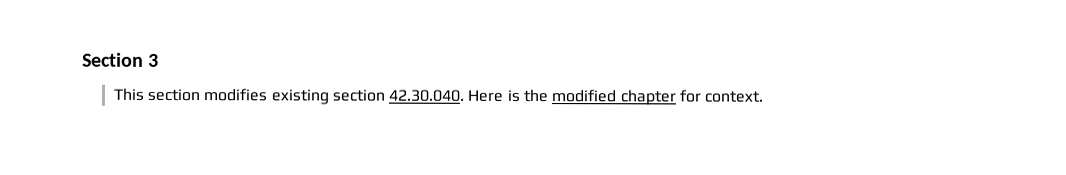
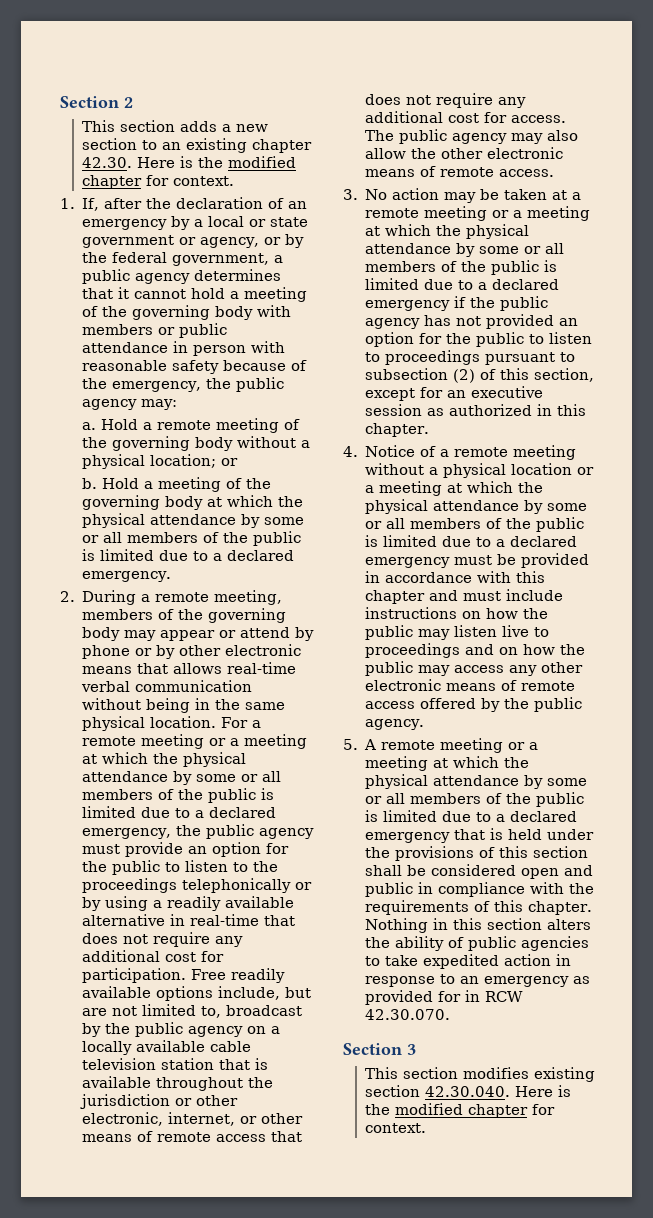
[82,52,144,67] Section -> [60,96,133,108] [82,120,269,132] [82,138,313,153] [82,156,297,168] [82,175,235,189] [60,197,308,211] [82,216,309,230] [82,234,305,248] [82,252,284,266] [82,269,282,284] [82,287,308,302] [82,305,292,320] [82,323,228,338] [82,341,286,356] [82,360,308,374] [82,377,285,392] [82,399,178,410] [82,418,301,433] [82,436,311,451] [82,454,239,469] [82,477,272,492] [82,495,304,510] [82,513,305,528] [82,531,302,546] [82,549,295,561] [82,571,172,582] [60,590,283,605] [82,608,287,623] [82,627,315,641] [82,644,302,659] [82,662,297,674] [81,680,253,692] [82,698,286,713] [82,716,262,731] [82,734,308,749] [82,752,247,767] [82,771,282,785] [82,788,275,803] [82,806,277,818] [82,824,315,839] [82,842,290,857] [82,860,279,875] [82,878,313,893] [82,896,295,911] [82,914,296,926] [82,932,244,947] [82,950,225,962] [82,968,286,983] [82,986,312,1001] [82,1004,303,1018] [82,1022,281,1037] [82,1040,252,1055] [82,1058,269,1070] [82,1076,274,1091] [80,1094,239,1109] [82,1112,304,1126] [82,1131,303,1142] [365,93,527,108] [365,111,567,123] [365,129,579,144] [365,147,564,159] [365,166,555,177] [343,188,582,203] [365,206,591,221] [365,224,530,239] [365,243,565,257] [365,260,558,275] [365,278,560,290] [365,296,549,311] [365,314,579,329] [365,332,593,347] [365,350,576,365] [365,368,595,383] [365,386,544,401] [365,404,587,416] [365,423,430,437] [343,445,577,460] [365,463,595,478] [365,481,544,496] [365,499,588,514] [365,517,585,532] [365,535,578,547] [365,553,590,568] [365,571,546,583] [365,589,564,604] [365,607,549,619] [365,625,550,640] [365,643,586,658] [365,661,584,676] [365,679,576,691] [365,697,583,712] [365,719,425,730] [343,738,539,753] [365,756,530,771] [365,774,588,789] [365,792,585,807] [365,810,578,822] [365,828,595,843] [365,846,589,861] [365,864,594,879] [365,882,595,897] [365,900,593,915] [365,918,592,933] [365,936,590,951] [365,954,572,969] [365,974,591,987] [365,990,524,1005] [365,1009,451,1020] [343,1043,402,1055] Section 2 // This section adds a new section to an existing chapter 42.30. Here is the modified chapter for context. // 1. If, after the declaration of an emergency by a local or state government or agency, or by the federal government, a public agency determines that it cannot hold a meeting of the governing body with members or public attendance in person with reasonable safety because of the emergency, the public agency may: // a. Hold a remote meeting of the governing body without a physical location; or // b. Hold a meeting of the governing body at which the physical attendance by some or all members of the public is limited due to a declared emergency. // 2. During a remote meeting, members of the governing body may appear or attend by phone or by other electronic means that allows real-time verbal communication without being in the same physical location. For a remote meeting or a meeting at which the physical attendance by some or all members of the public is limited due to a declared emergency, the public agency must provide an option for the public to listen to the proceedings telephonically or by using a readily available alternative in real-time that does not require any additional cost for participation. Free readily available options include, but are not limited to, broadcast by the public agency on a locally available cable television station that is available throughout the jurisdiction or other electronic, internet, or other means of remote access that does not require any additional cost for access. The public agency may also allow the other electronic means of remote access. // 3. No action may be taken at a remote meeting or a meeting at which the physical attendance by some or all members of the public is limited due to a declared emergency if the public agency has not provided an option for the public to listen to proceedings pursuant to subsection (2) of this section, except for an executive session as authorized in this chapter. // 4. Notice of a remote meeting without a physical location or a meeting at which the physical attendance by some or all members of the public is limited due to a declared emergency must be provided in accordance with this chapter and must include instructions on how the public may listen live to proceedings and on how the public may access any other electronic means of remote access offered by the public agency. // 5. A remote meeting or a meeting at which the physical attendance by some or all members of the public is limited due to a declared emergency that is held under the provisions of this section shall be considered open and public in compliance with the requirements of this chapter. Nothing in this section alters the ability of public agencies to take expedited action in response to an emergency as provided for in RCW 42.30.070. // Section

